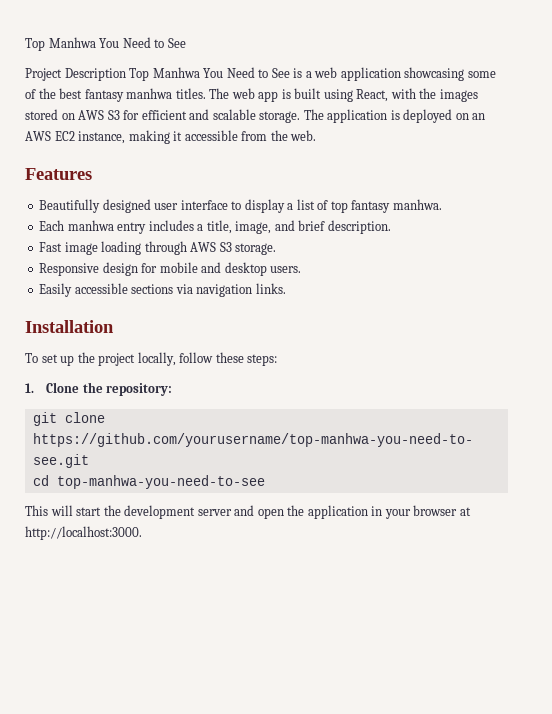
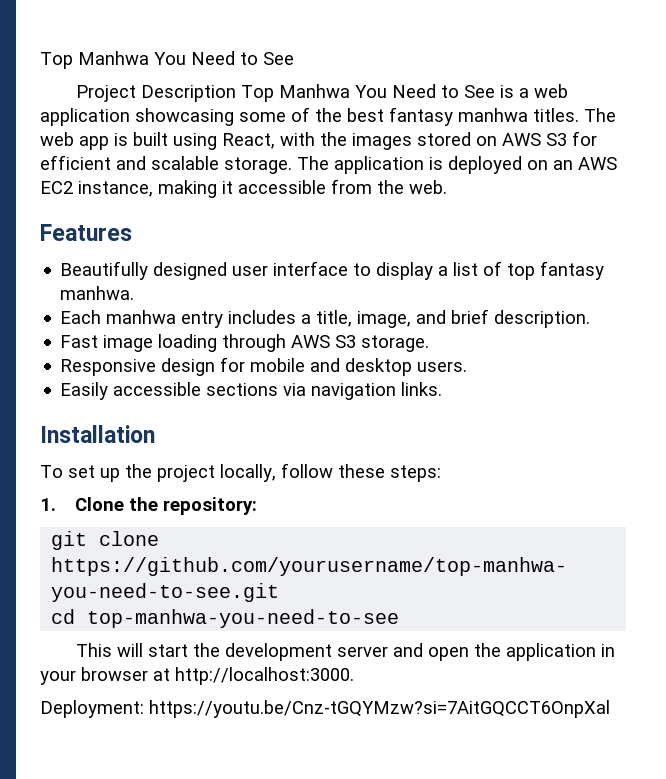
(142, 533) none -> [40,700,610,718] // Deployment: https://youtu.be/Cnz-tGQYMzw?si=7AitGQCCT6OnpXal

